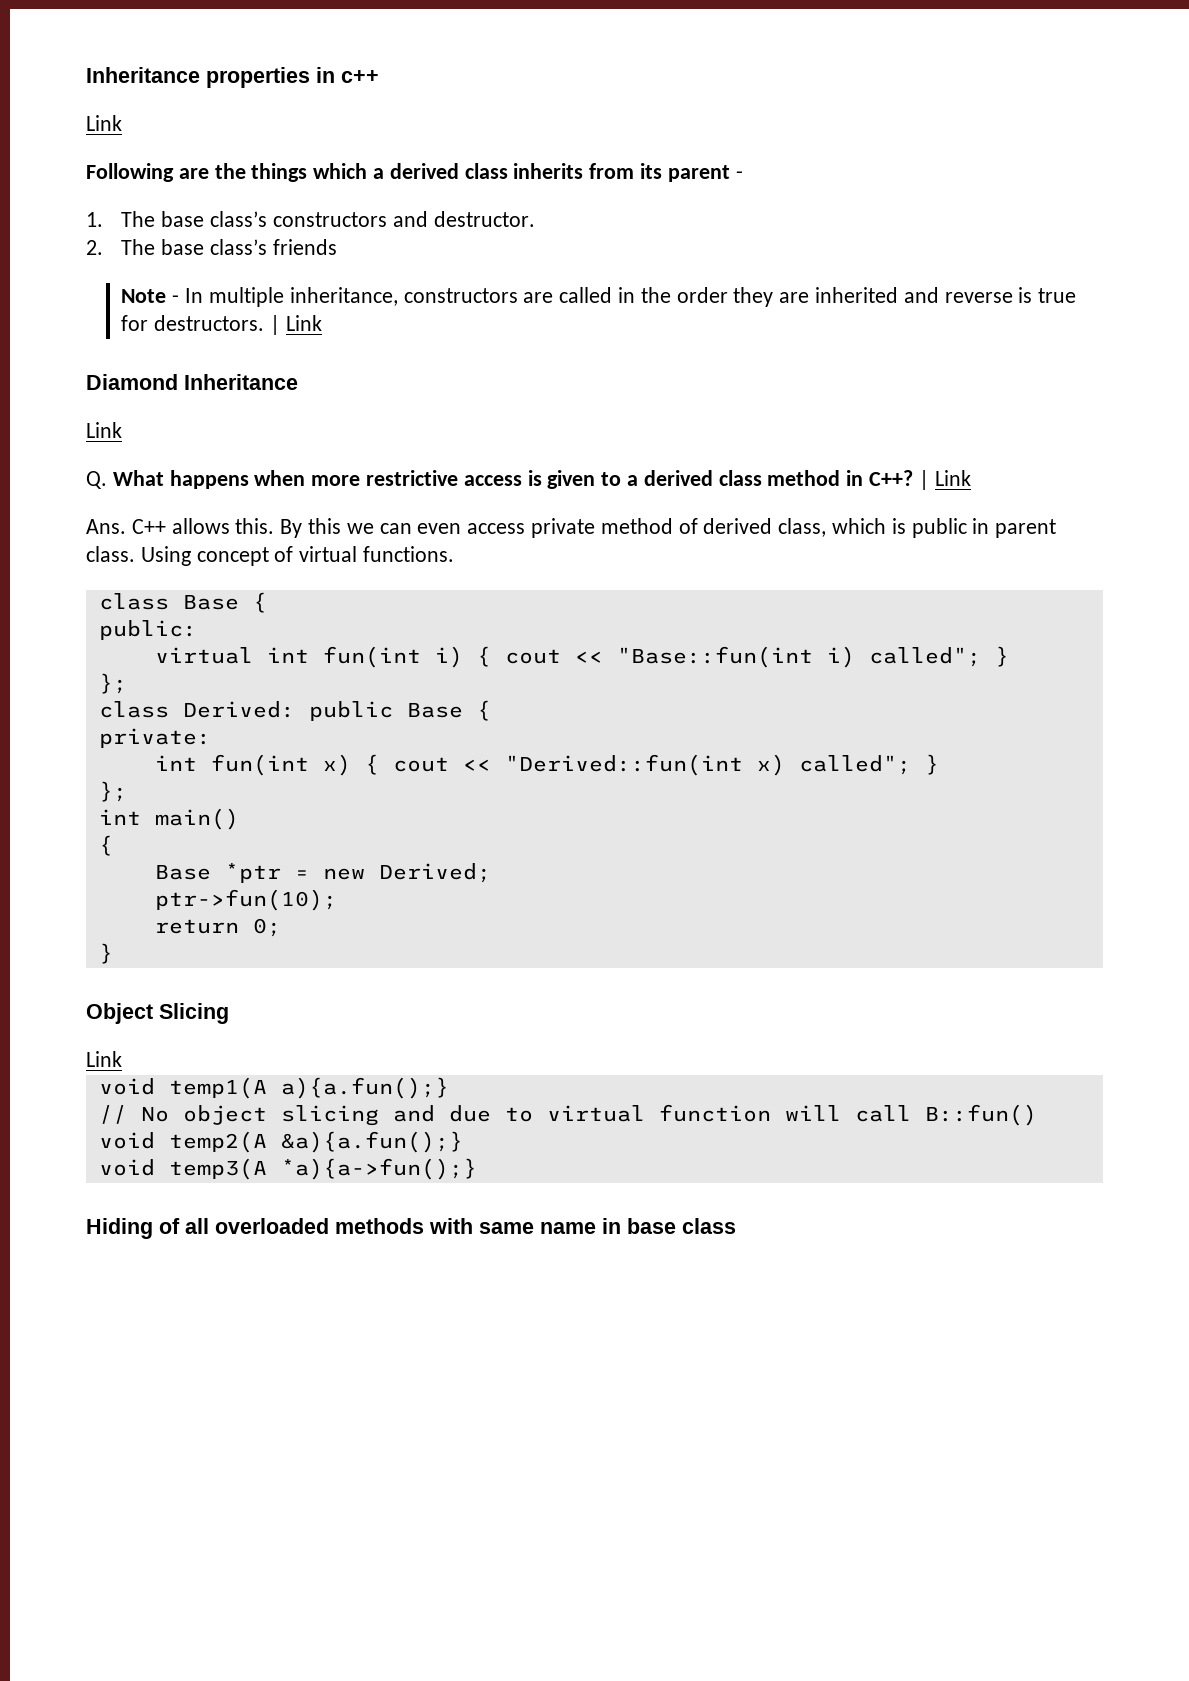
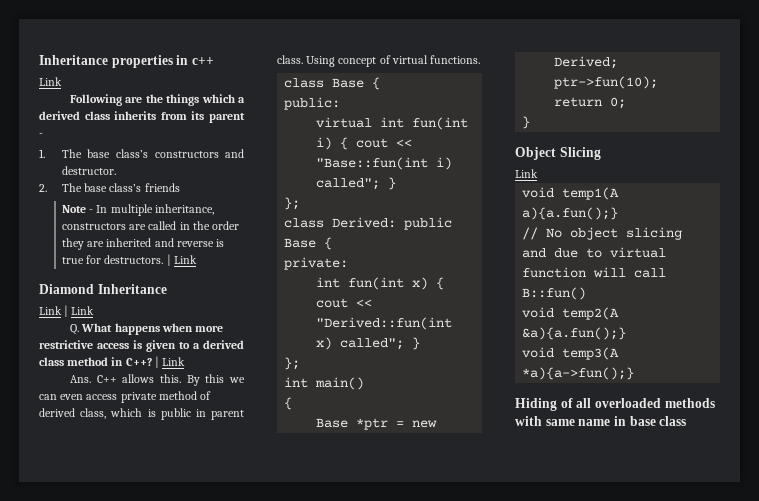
(122, 430) none -> [64,305,95,317] | Link

